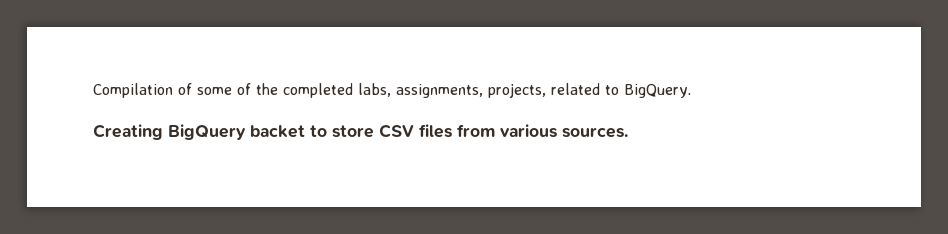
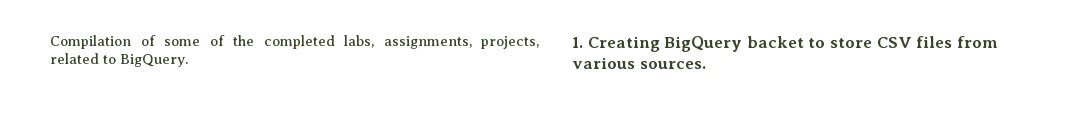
(691, 91) none -> [572,37,583,48] 1.

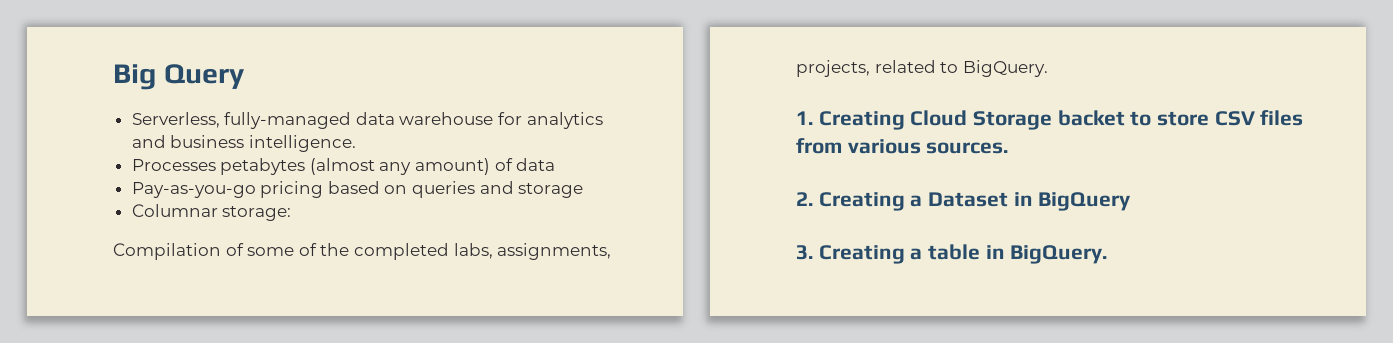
(50, 42) none -> [113,64,244,90] [131,112,603,129] [131,135,356,152] [131,158,556,175] [131,181,584,198] [131,204,292,221] Big Query // Serverless, fully-managed data warehouse for analytics and business intelligence. // Processes petabytes (almost any amount) of data // Pay-as-you-go pricing based on queries and storage // Columnar storage: //
[664,36,743,52] BigQuery -> [910,110,1053,130] Cloud Storage
(706, 65) none -> [796,192,1132,211] [796,244,1108,264] // 2. Creating a Dataset in BigQuery // 3. Creating a table in BigQuery.

